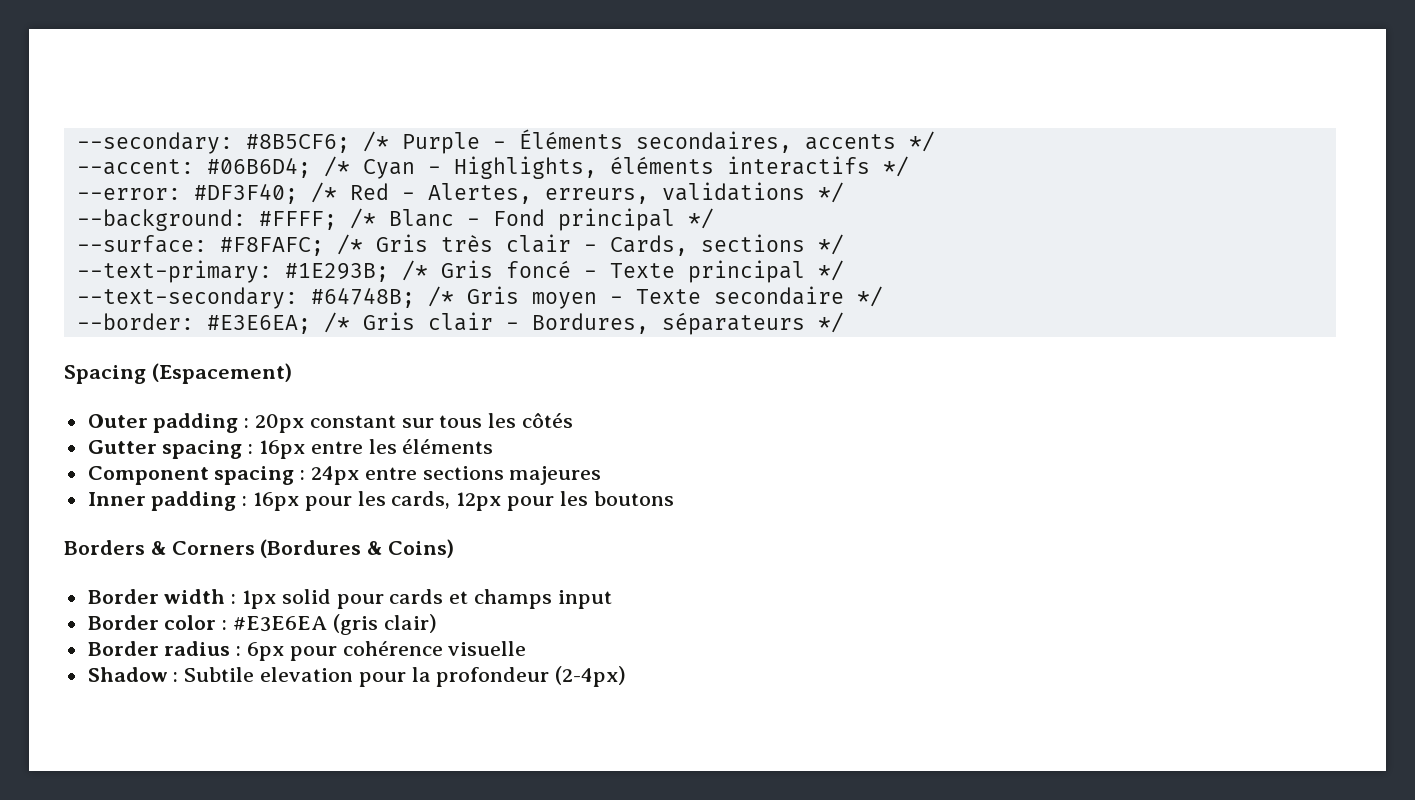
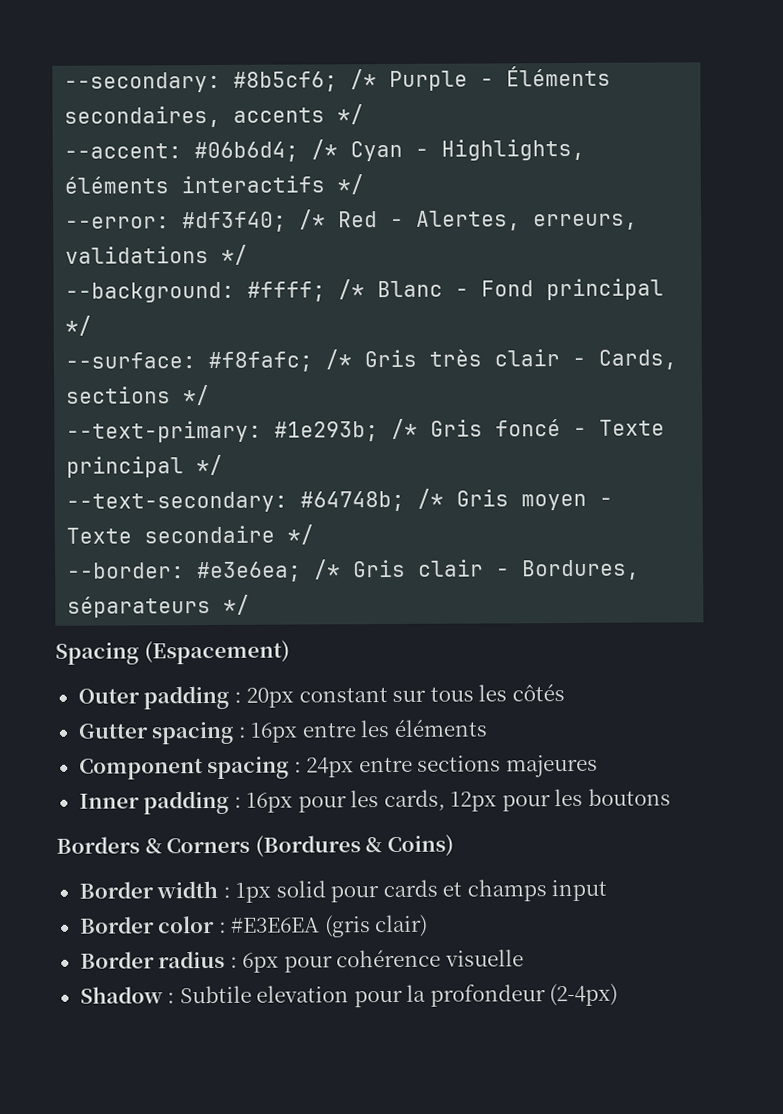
[245,134,350,153] #8B5CF6; -> [233,71,339,92] #8b5cf6;
[206,157,311,178] #06B6D4; -> [194,141,300,163] #06b6d4;
[193,183,298,204] #DF3F40; -> [182,211,288,233] #df3f40;
[258,211,337,230] #FFFF; -> [247,281,327,302] #ffff;
[219,237,324,256] #F8FAFC; -> [208,351,314,373] #f8fafc;
[284,263,389,282] #1E293B; -> [274,421,380,442] #1e293b;
[310,287,415,308] #64748B; -> [300,490,406,512] #64748b;
[206,315,311,334] #E3E6EA; -> [197,561,303,583] #e3e6ea;

